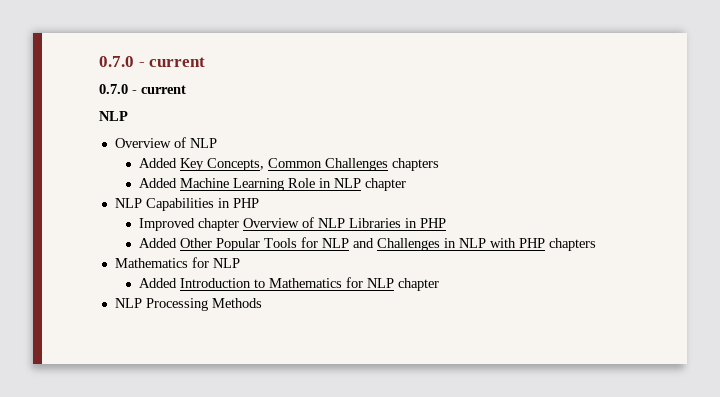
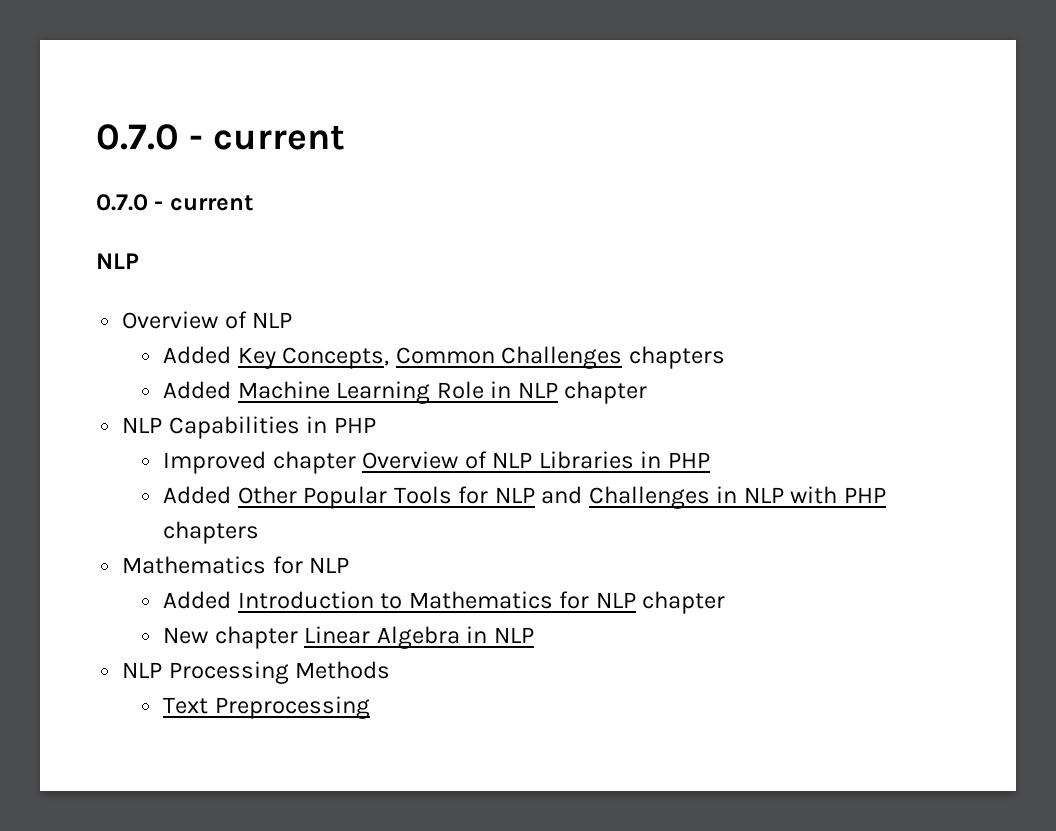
(440, 284) none -> [163,626,534,649] // New chapter Linear Algebra in NLP
(262, 303) none -> [163,696,370,719] // Text Preprocessing

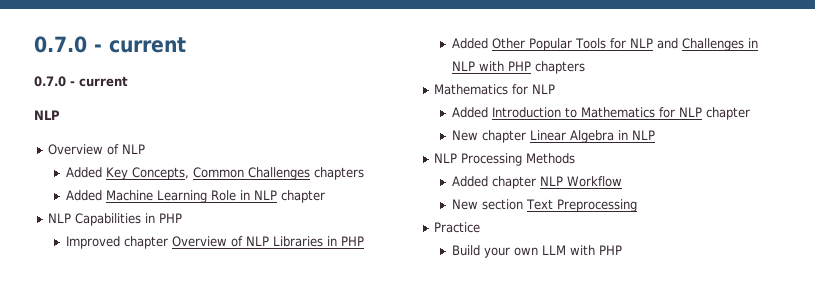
[163,696,370,719] Text Preprocessing -> [451,176,622,189] [451,199,637,212] [434,222,481,233] [451,245,622,258] Added chapter NLP Workflow // New section Text Preprocessing // Practice // Build your own LLM with PHP

